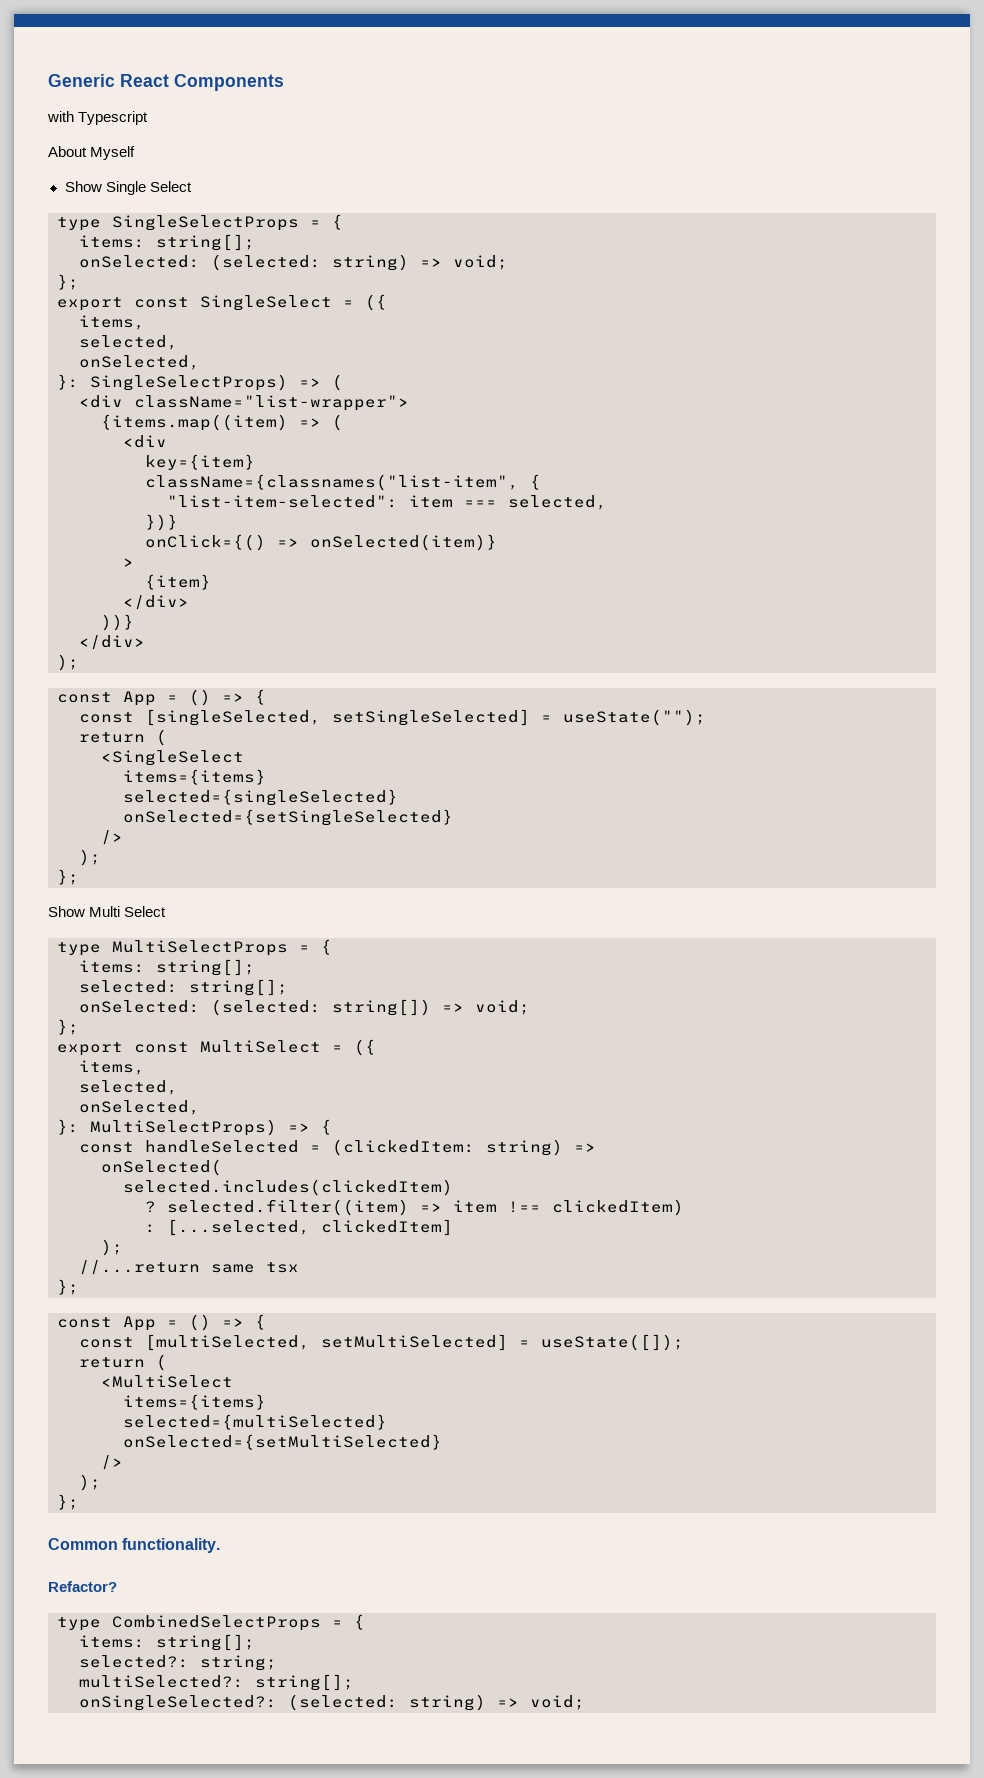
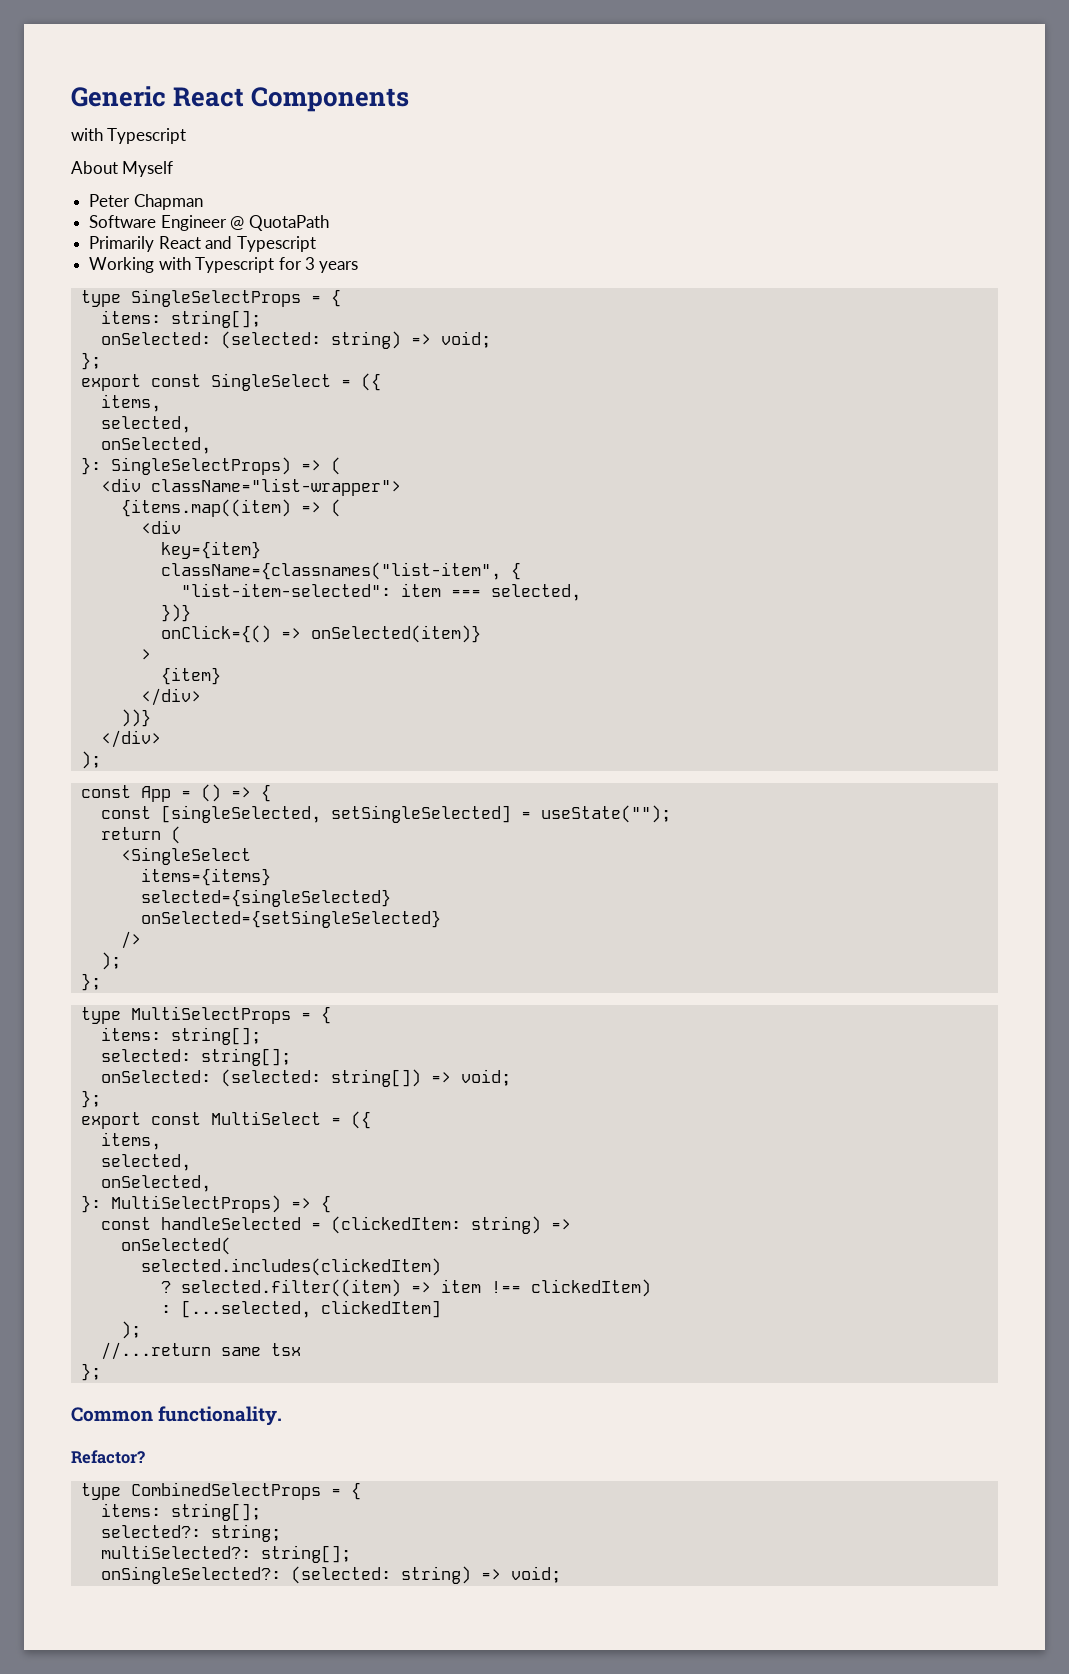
[64,181,192,195] Show Single Select -> [89,194,203,210] [89,215,329,231] [89,236,316,252] [89,257,359,273] Peter Chapman // Software Engineer @ QuotaPath // Primarily React and Typescript // Working with Typescript for 3 years
[48,906,167,917] // Show Multi Select -> (101, 982) none
[57,1314,266,1331] [79,1334,684,1351] [79,1354,167,1371] [101,1375,233,1388] [123,1394,266,1410] [123,1414,387,1430] [123,1434,442,1450] [101,1455,123,1470] [79,1474,101,1491] [57,1494,79,1510] // const App = () => { // const [multiSelected, setMultiSelected] = useState([]); // return ( // <MultiSelect // items={items} // selected={multiSelected} // onSelected={setMultiSelected} // /> // ); // }; -> (101, 1372) none

